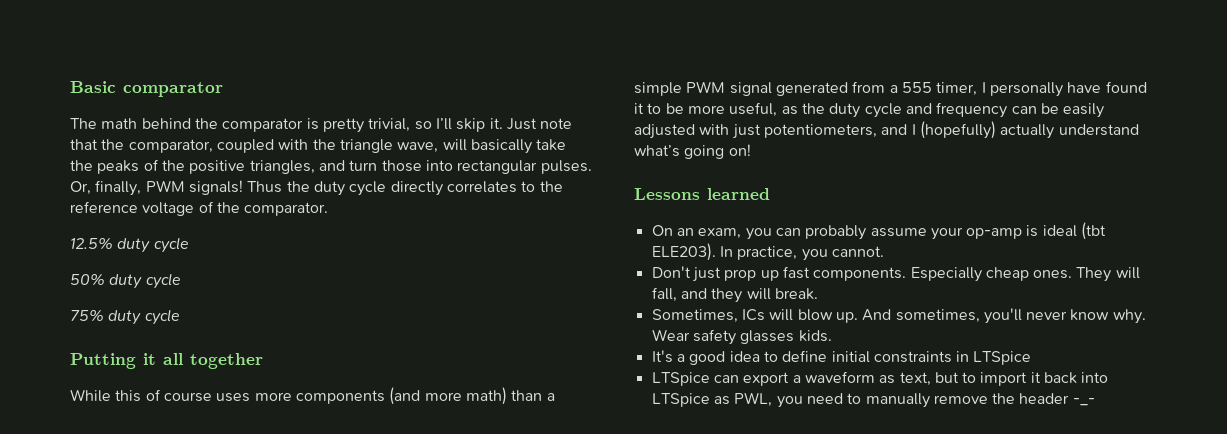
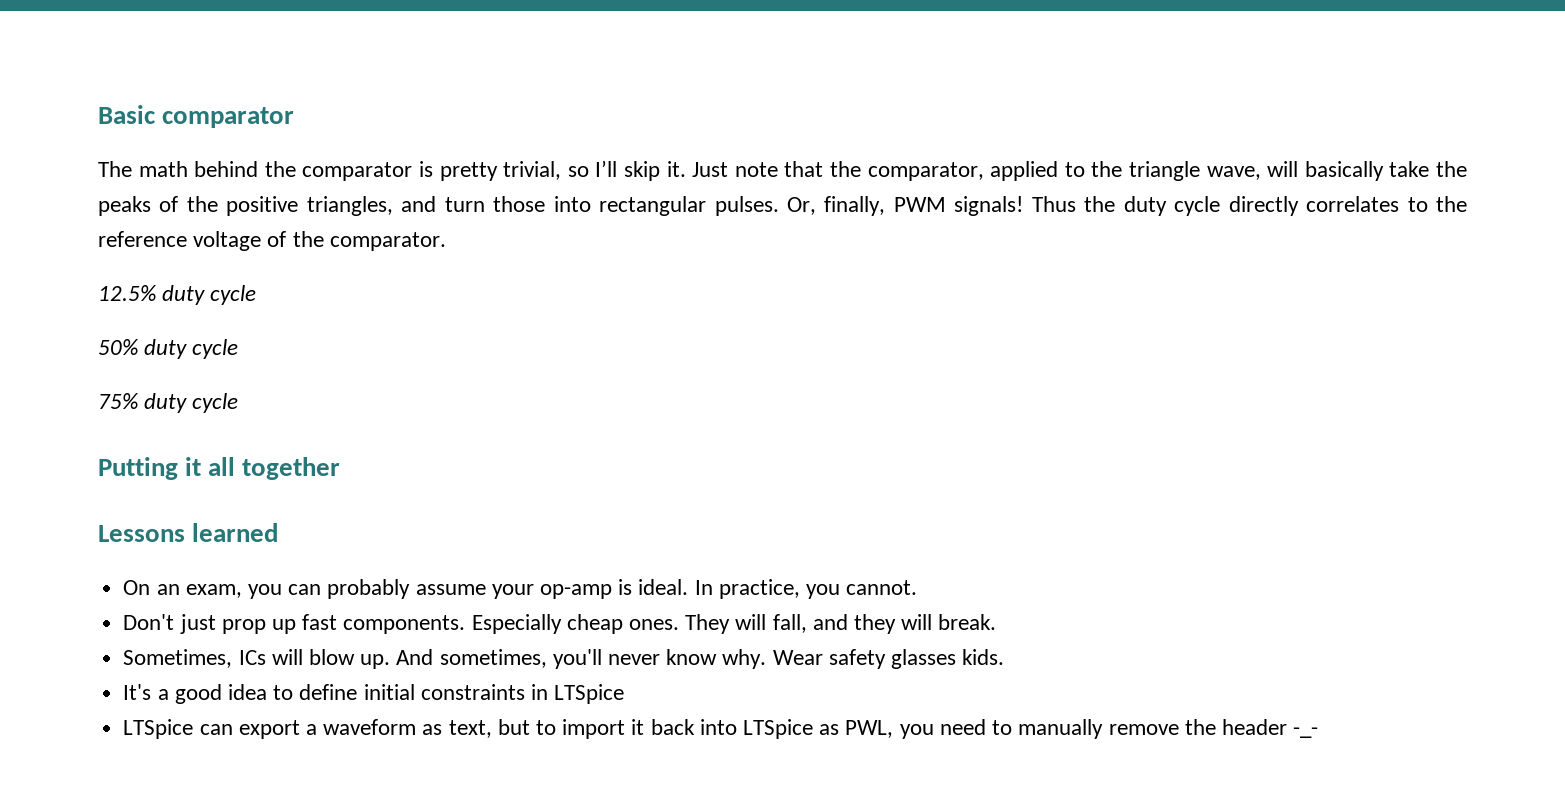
[216,139,309,153] coupled with -> [990,161,1085,181] applied to
[70,387,555,405] [634,81,1147,97] [634,102,1105,118] [634,121,1139,139] [634,144,751,159] // While this of course uses more components (and more math) than a simple PWM signal generated from a 555 timer, I personally have found it to be more useful, as the duty cycle and frequency can be easily adjusted with just potentiometers, and I (hopefully) actually understand what’s going on! -> (341, 468) none
[1042,222,1107,240] [651,243,716,261] ideal (tbt ELE203). -> [638,579,689,595] ideal.

